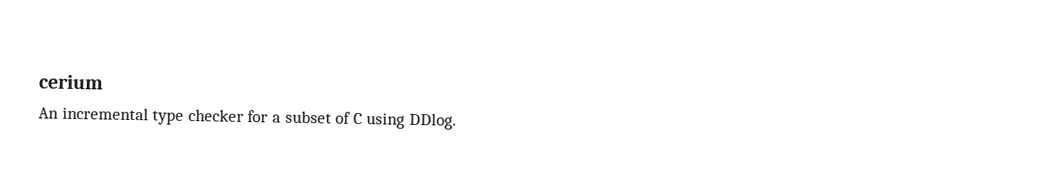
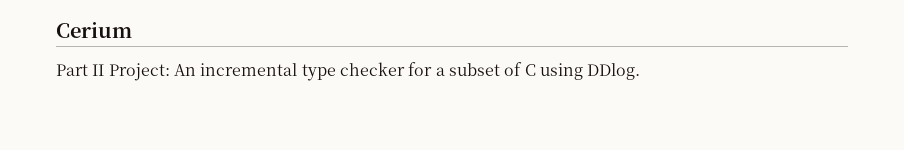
[38,74,104,90] cerium // -> [56,22,132,38] [56,63,170,81] Cerium // Part II Project:

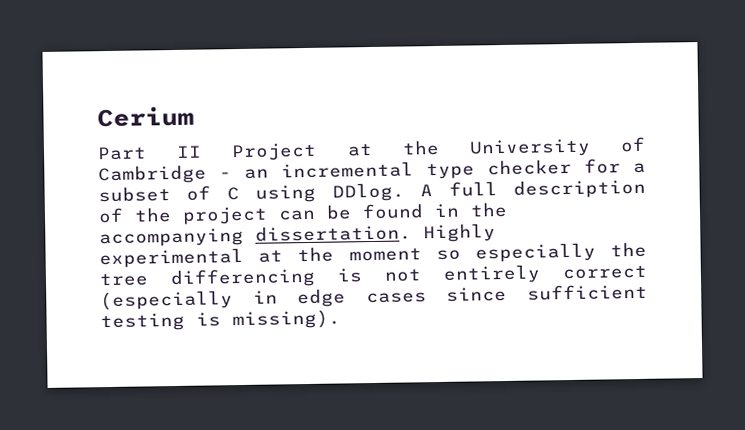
[108,63,196,81] Project: An -> [231,136,646,162] [98,164,269,185] Project at the University of Cambridge - an
(641, 71) none -> [420,178,646,199] [98,201,508,225] [99,223,496,248] [99,241,647,269] [99,264,647,289] [100,283,648,311] [100,309,341,332] A full description of the project can be found in the accompanying dissertation. Highly experimental at the moment so especially the tree differencing is not entirely correct (especially in edge cases since sufficient testing is missing).

